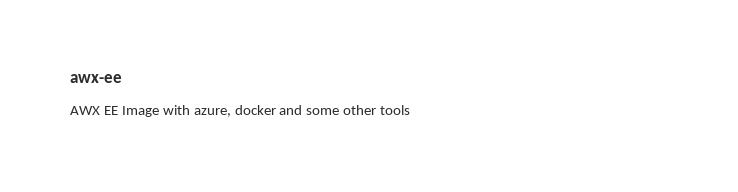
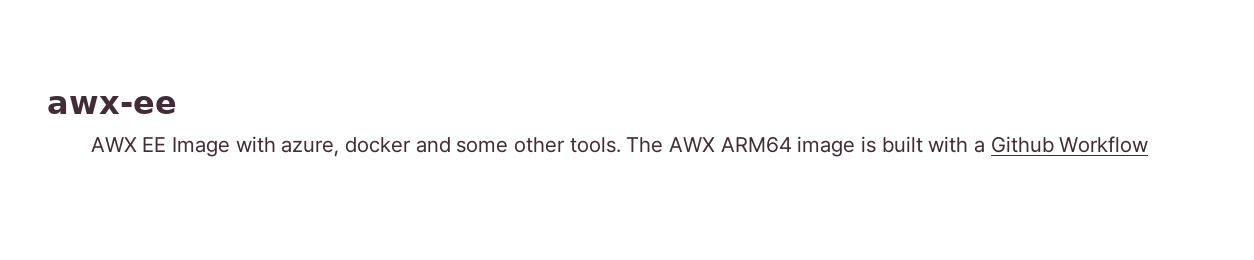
[380,105,411,115] tools -> [569,136,1149,157] tools. The AWX ARM64 image is built with a Github Workflow

